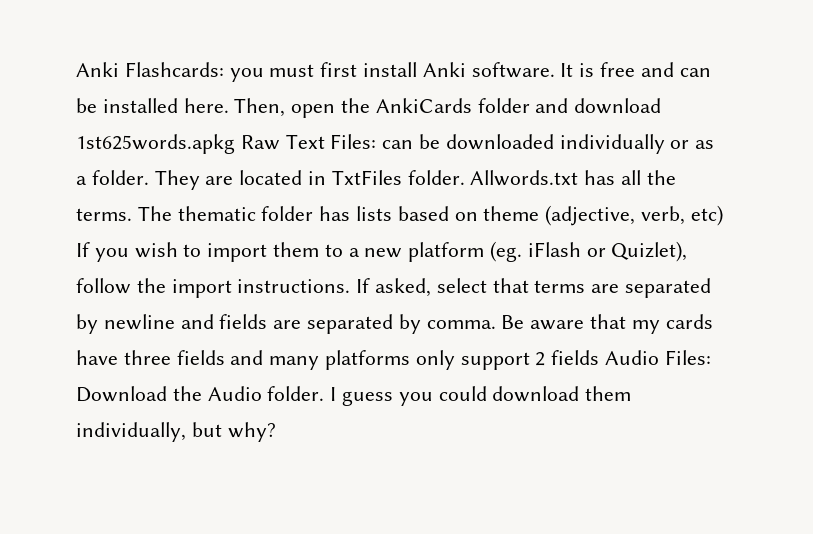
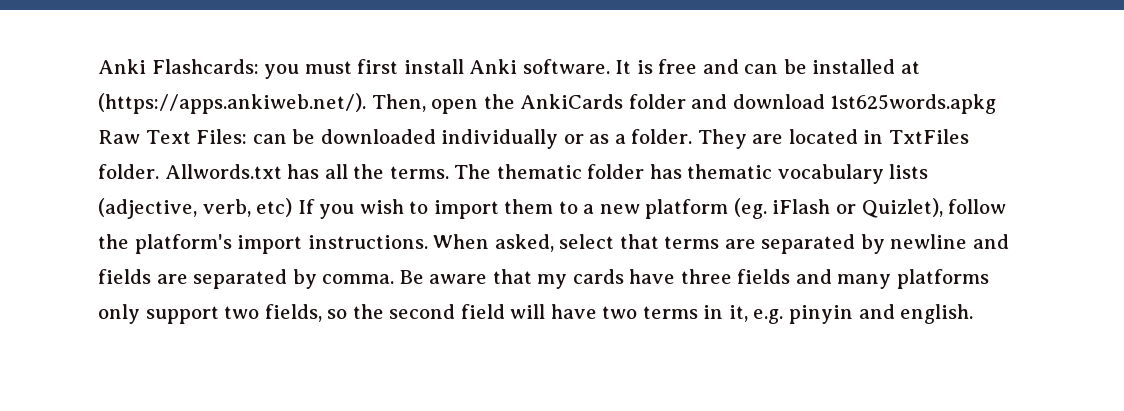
[183,98,229,113] here. -> [901,61,921,74] [98,93,366,114] at (https://apps.ankiweb.net/).
[356,206,540,221] lists based on theme -> [687,164,929,184] thematic vocabulary lists
(166, 285) none -> [134,234,232,254] platform's
[356,278,371,293] If -> [433,234,490,249] When
[535,350,711,366] [76,386,632,406] [76,422,276,442] 2 fields Audio Files: Download the Audio folder. I guess you could download them individually, but why? -> [224,304,974,324] two fields, so the second field will have two terms in it, e.g. pinyin and english.

